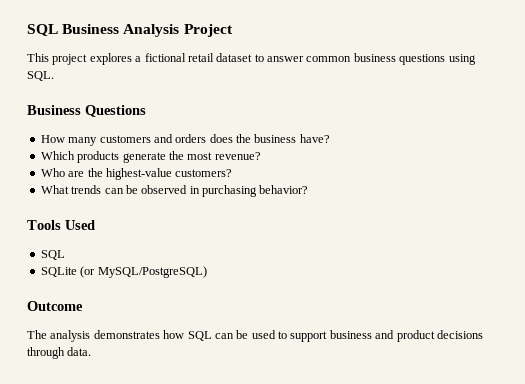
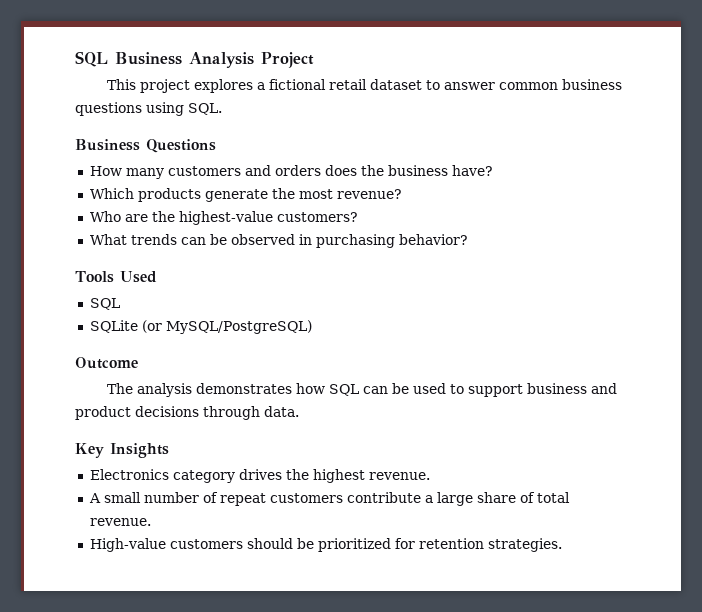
(92, 351) none -> [75,443,169,458] [89,469,430,483] [88,492,570,506] [89,518,151,526] [89,538,562,552] // Key Insights // Electronics category drives the highest revenue. // A small number of repeat customers contribute a large share of total revenue. // High-value customers should be prioritized for retention strategies.

